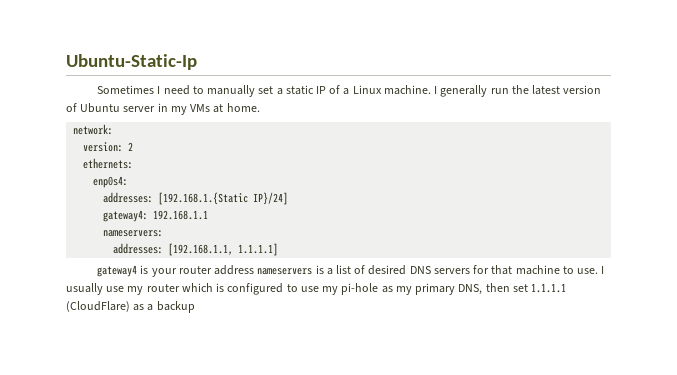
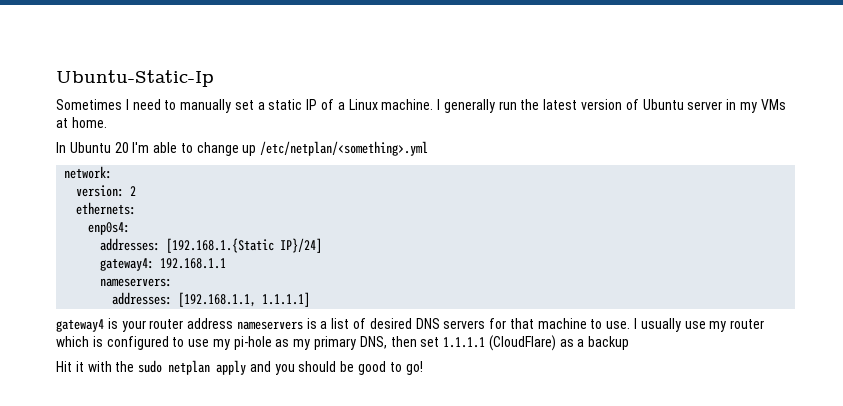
(260, 107) none -> [56,141,429,156] // In Ubuntu 20 I'm able to change up /etc/netplan/<something>.yml
(195, 307) none -> [56,360,423,375] // Hit it with the sudo netplan apply and you should be good to go!

